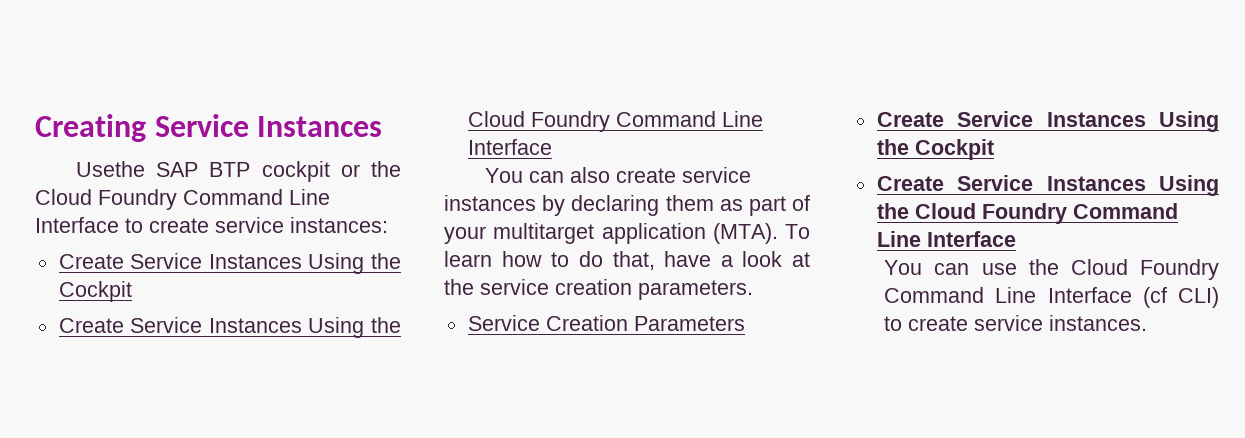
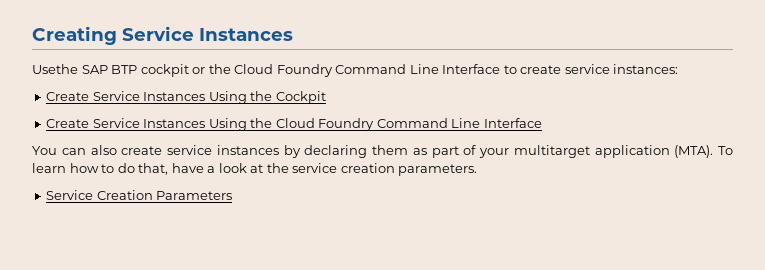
[876,111,1219,132] [876,139,994,160] [876,175,1219,196] [876,203,1178,224] [876,231,1016,247] [884,259,1219,280] [884,287,1219,308] [884,315,1148,331] // Create Service Instances Using the Cockpit // Create Service Instances Using the Cloud Foundry Command Line Interface // You can use the Cloud Foundry Command Line Interface (cf CLI) to create service instances. -> (233, 195) none

